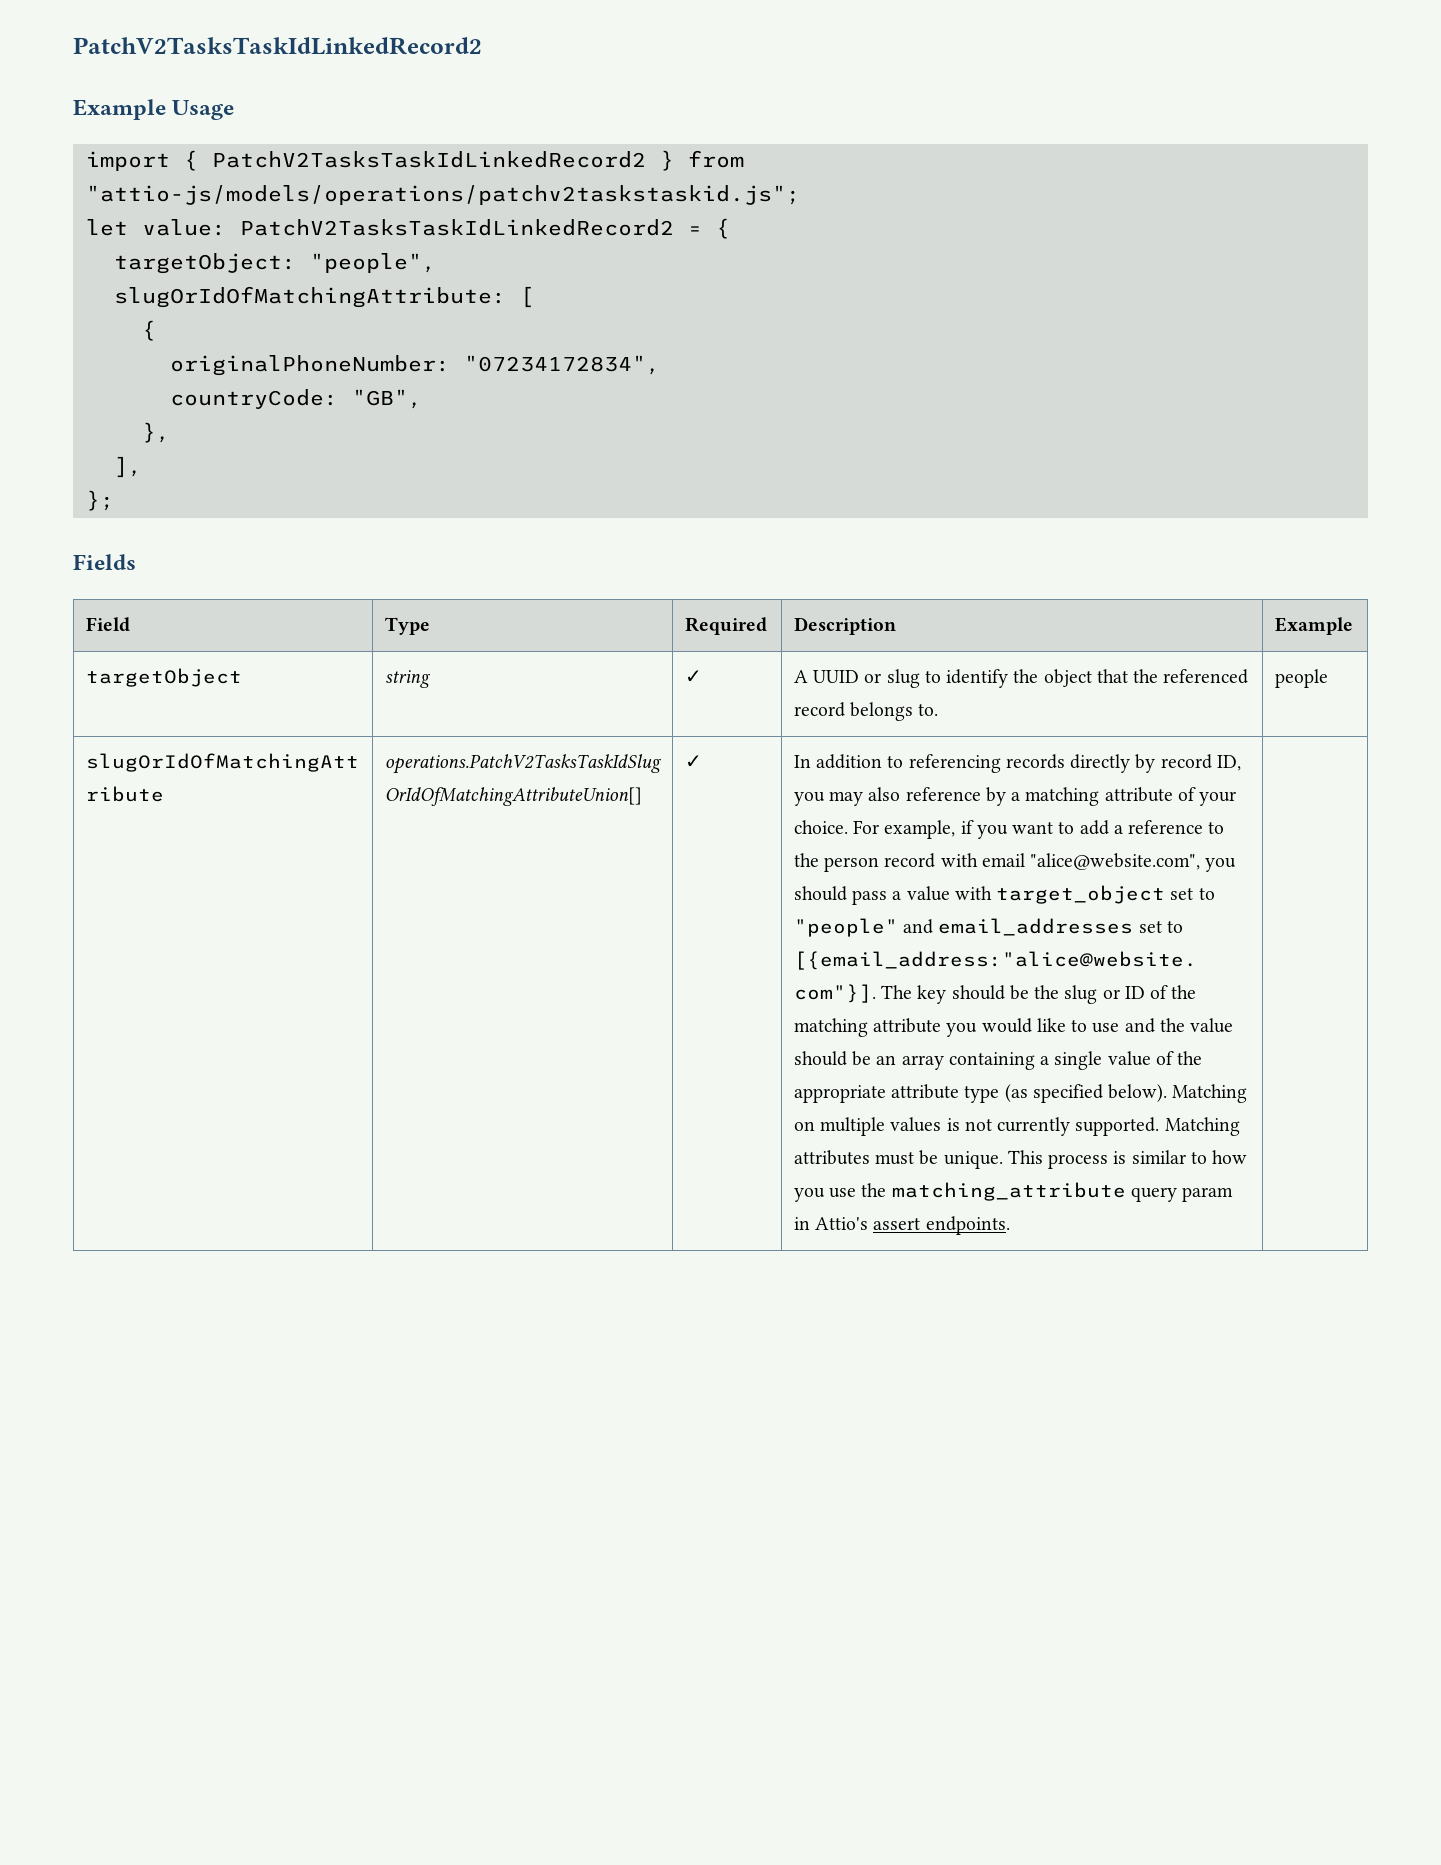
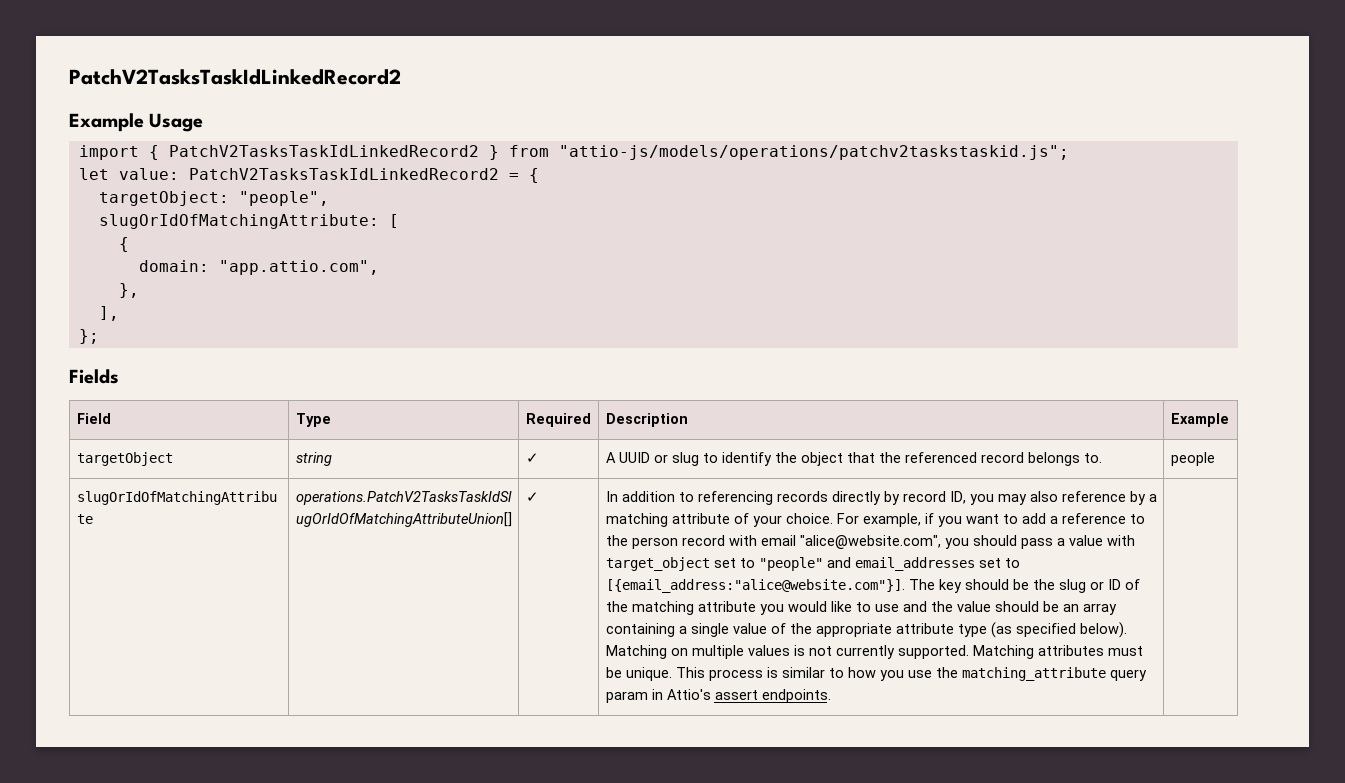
[169,355,660,376] [169,389,422,409] originalPhoneNumber: "07234172834", // countryCode: "GB", -> [138,260,379,275] domain: "app.attio.com",

